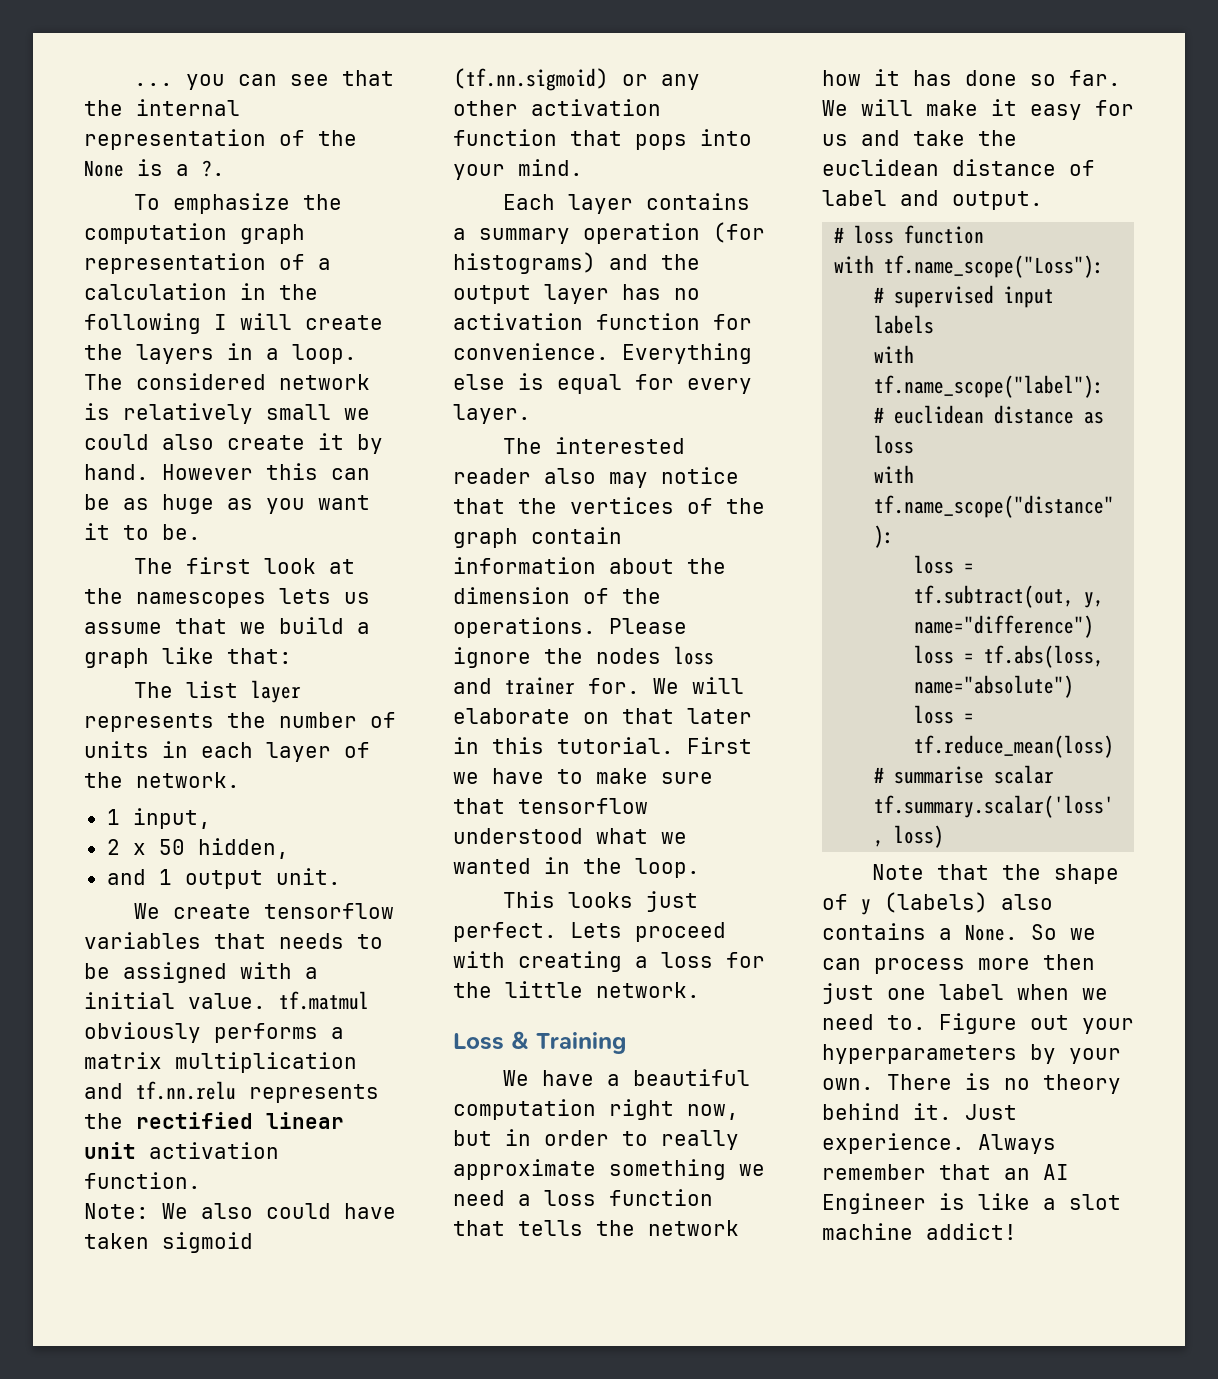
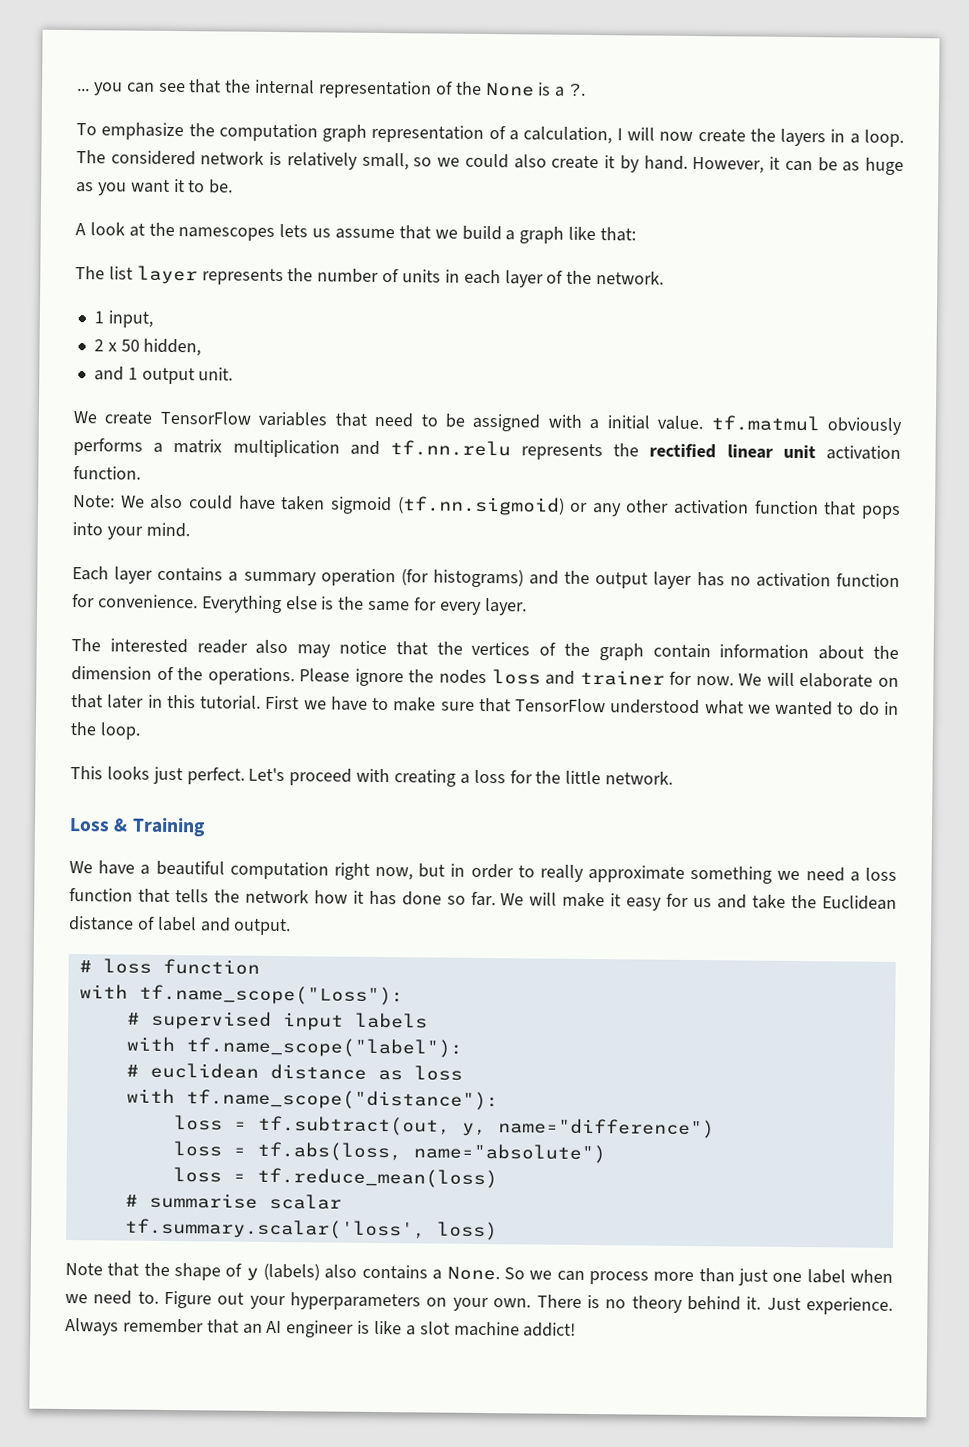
[84,283,318,300] [84,313,201,334] calculation in the following -> [523,126,613,145] calculation,
(292, 321) none -> [659,131,694,141] now
[266,404,331,420] small -> [361,152,433,171] small, so
[162,463,318,480] However this -> [692,156,781,174] However, it
[134,557,252,574] The first -> [75,223,86,236] A
[264,903,395,919] tensorflow -> [159,410,251,425] TensorFlow
[279,933,344,949] needs -> [374,412,414,428] need
[557,374,622,394] equal -> [338,596,411,612] the same
[588,678,640,694] for. -> [669,671,734,686] for now.
[518,798,648,814] tensorflow -> [515,698,607,713] TensorFlow
(531, 866) none -> [837,701,880,716] to do
[570,922,622,938] Lets -> [248,767,286,782] Let's
[822,159,939,176] euclidean -> [822,895,898,910] Euclidean
[1043,954,1095,970] then -> [698,1268,735,1283] than
[1030,1044,1056,1064] by -> [426,1297,448,1307] on
[822,1193,926,1214] Engineer -> [286,1320,355,1338] engineer

